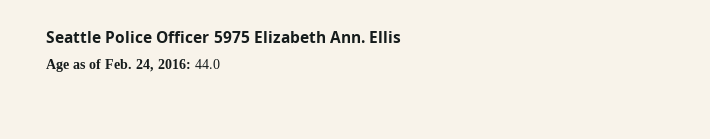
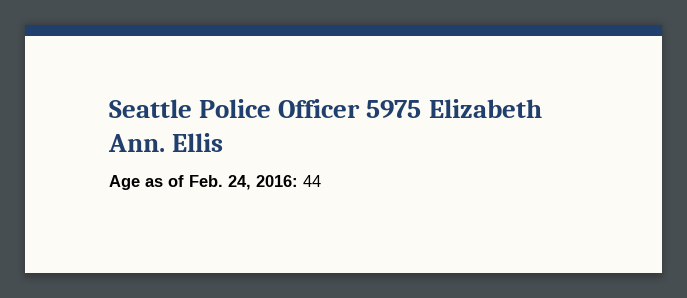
[195,59,220,69] 44.0 -> [303,175,321,187] 44

